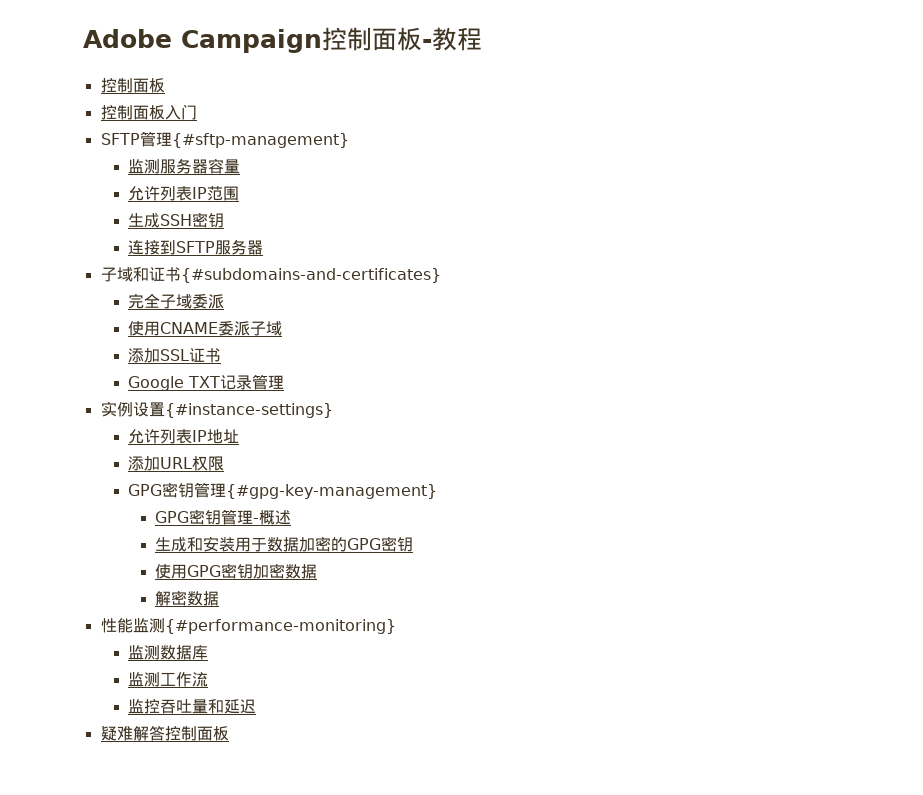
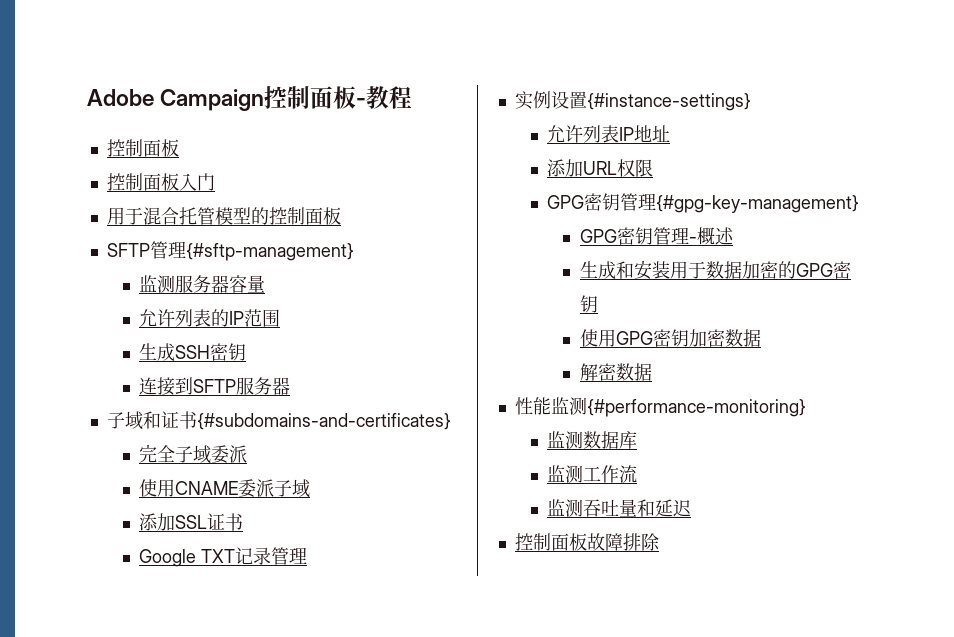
(197, 112) none -> [106,207,341,225] // 用于混合托管模型的控制面板
(192, 193) none -> [211,309,230,327] 的
[143,699,160,714] 控 -> [565,499,584,517] 测
[100,725,229,741] 疑难解答控制面板 -> [514,533,660,551] 控制面板故障排除

